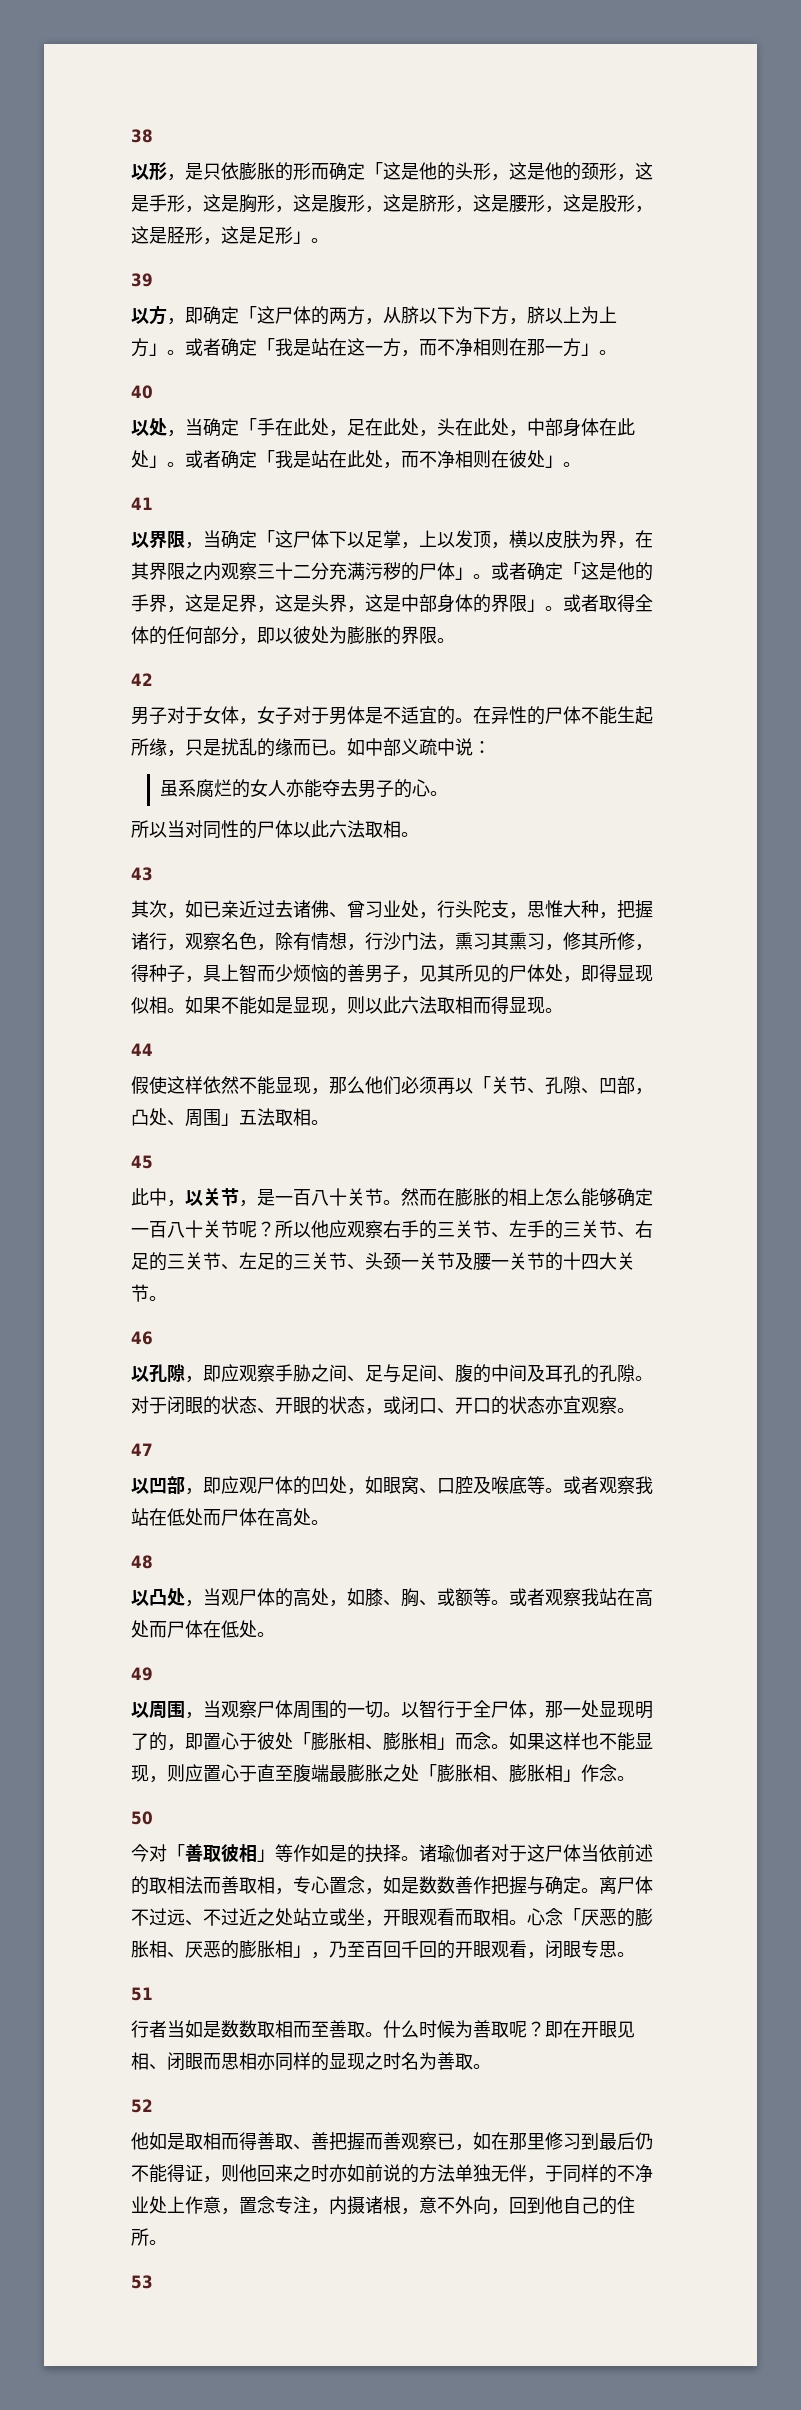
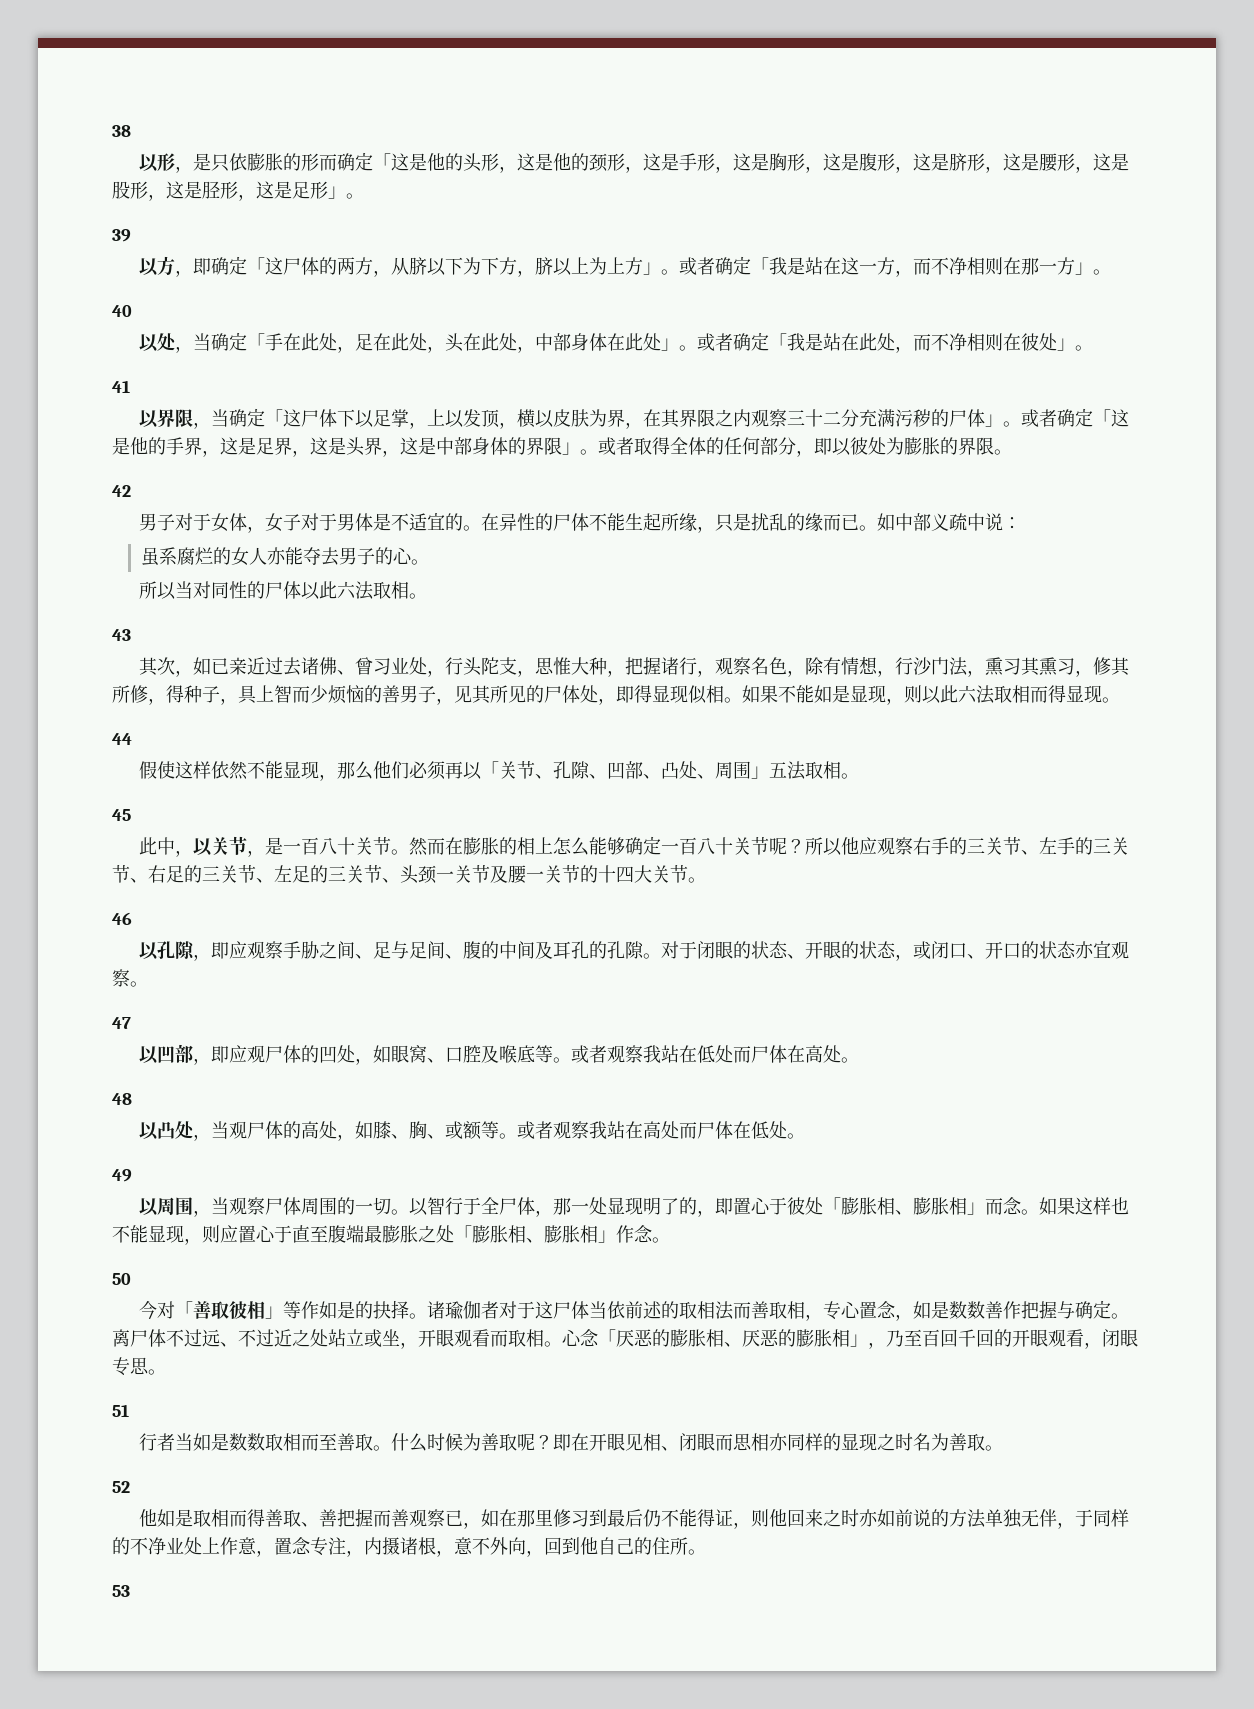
[635,1088,653,1095] ， -> [643,774,662,779] 、

